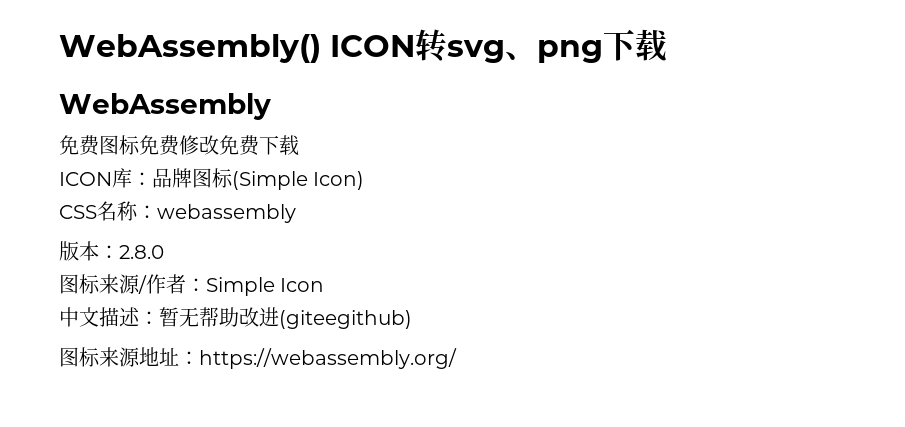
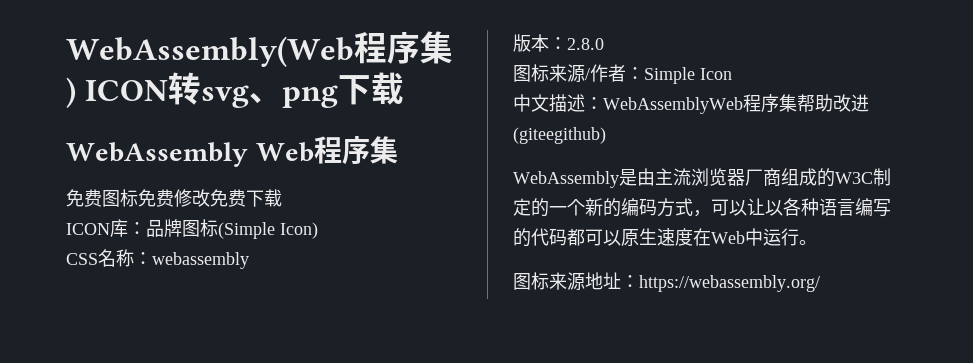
[59,34,321,63] WebAssembly() -> [66,31,453,67] [66,77,76,108] WebAssembly(Web程序集)
(271, 106) none -> [255,136,398,165] Web程序集
[159,307,199,327] 暂无 -> [603,94,797,114] WebAssemblyWeb程序集
(412, 319) none -> [513,168,891,188] [513,198,891,217] [513,228,817,247] // WebAssembly是由主流浏览器厂商组成的W3C制定的一个新的编码方式，可以让以各种语言编写的代码都可以原生速度在Web中运行。

